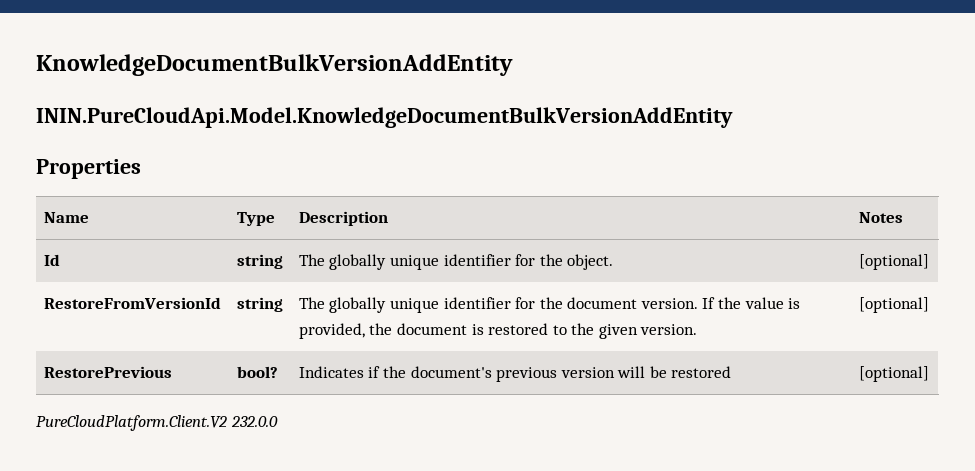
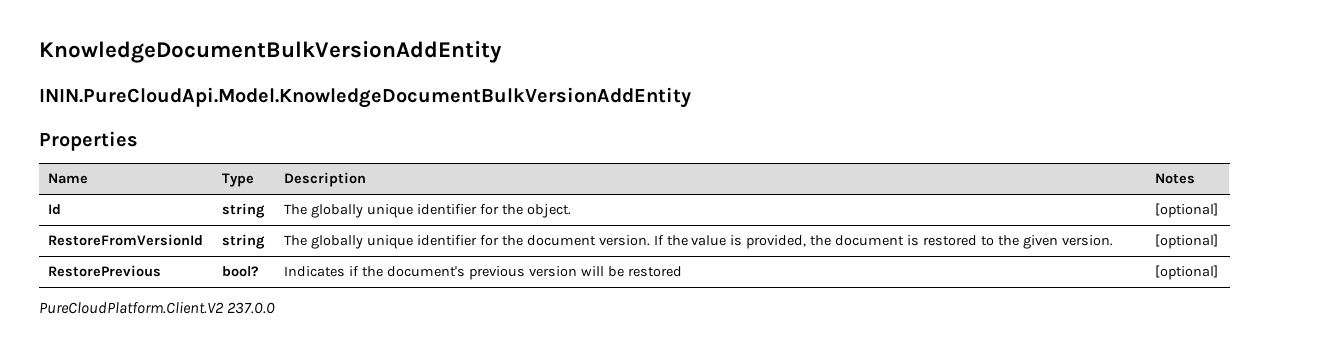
[230,416,278,427] 232.0.0 -> [227,302,276,314] 237.0.0

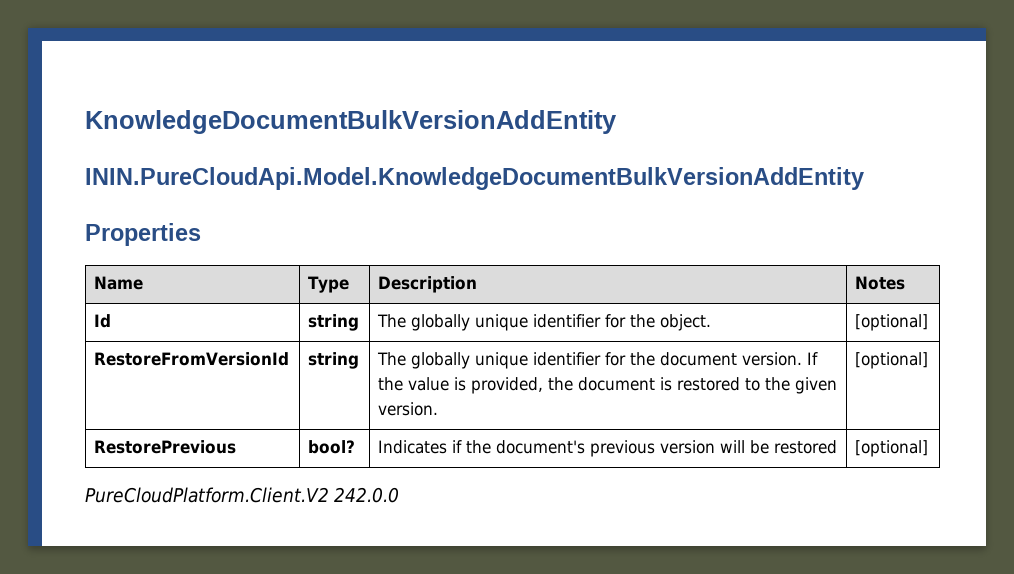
[227,302,276,314] 237.0.0 -> [334,487,400,503] 242.0.0

